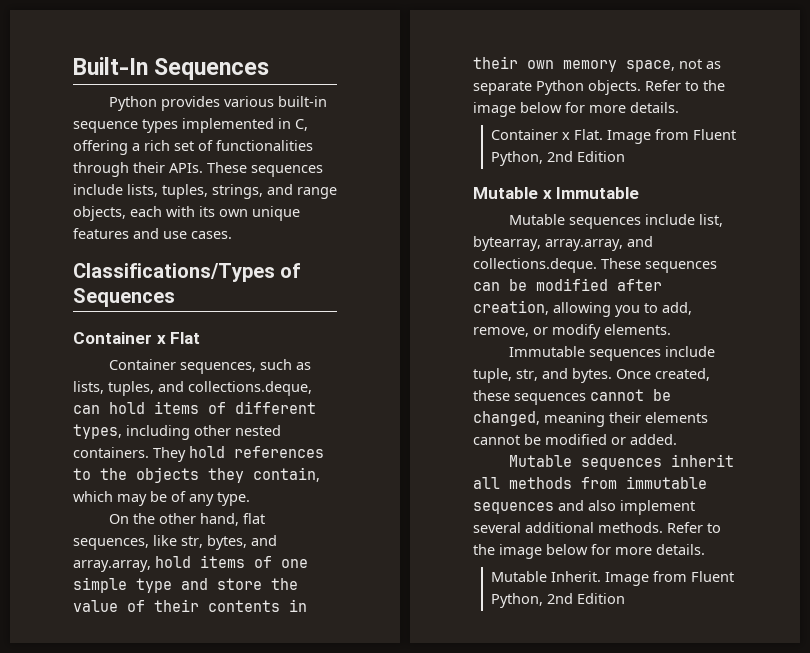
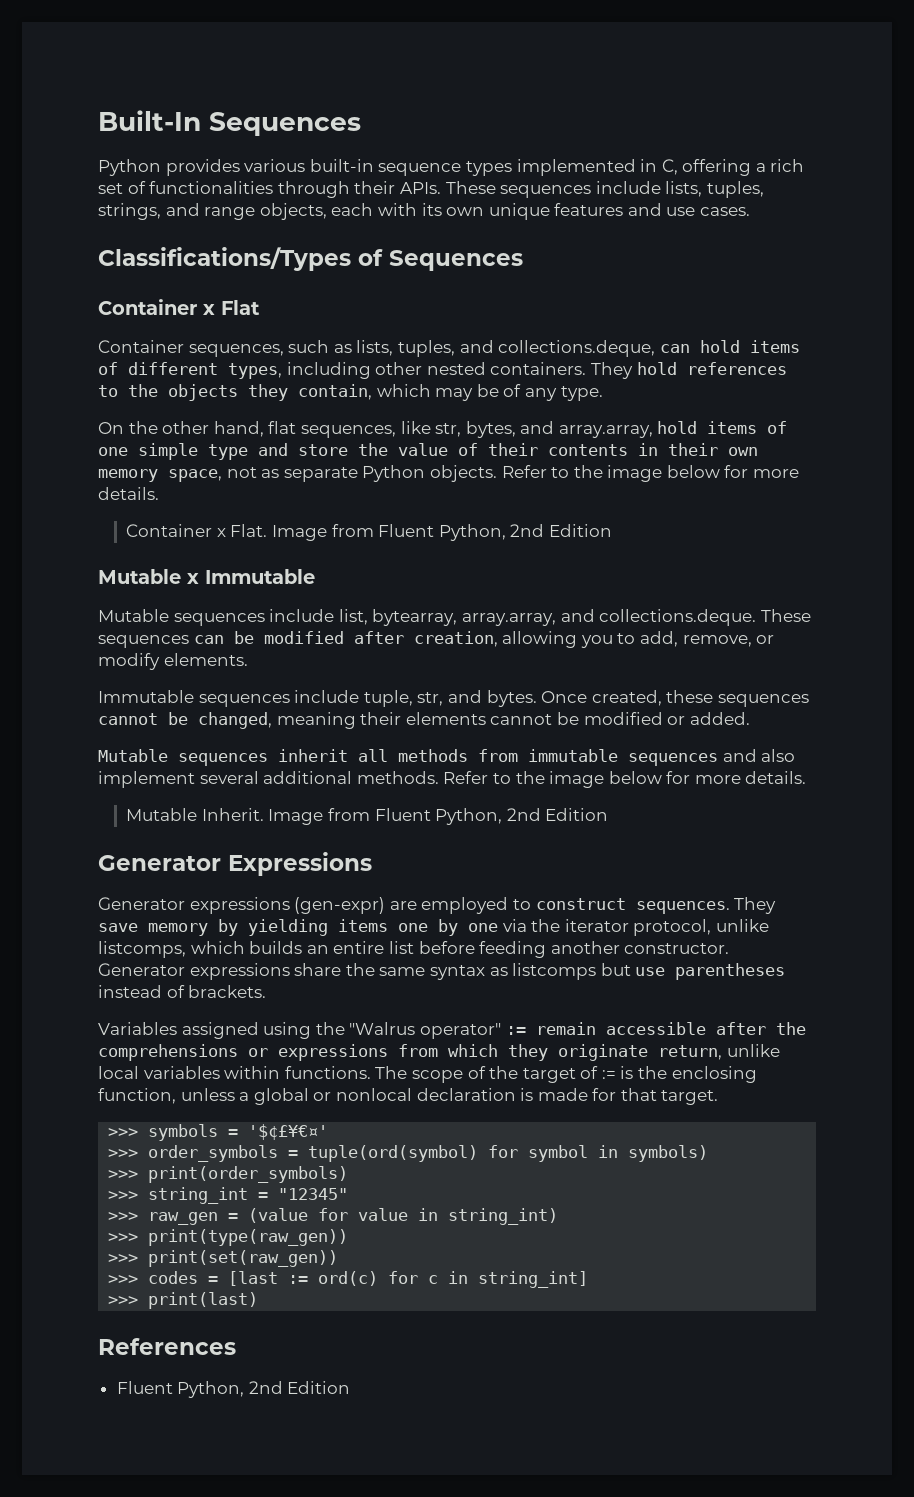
(626, 598) none -> [98,852,372,876] [98,897,777,914] [98,919,769,936] [98,941,730,958] [98,963,786,980] [98,985,267,998] [98,1022,806,1039] [98,1044,780,1061] [98,1066,757,1083] [98,1088,719,1105] [108,1124,329,1141] [108,1145,709,1162] [108,1166,349,1183] [108,1187,349,1204] [108,1208,559,1225] [108,1229,349,1246] [108,1250,339,1267] [108,1271,589,1288] [108,1292,259,1309] [98,1338,236,1355] [116,1381,351,1398] // Generator Expressions // Generator expressions (gen-expr) are employed to construct sequences. They save memory by yielding items one by one via the iterator protocol, unlike listcomps, which builds an entire list before feeding another constructor. Generator expressions share the same syntax as listcomps but use parentheses instead of brackets. // Variables assigned using the "Walrus operator" := remain accessible after the comprehensions or expressions from which they originate return, unlike local variables within functions. The scope of the target of := is the enclosing function, unless a global or nonlocal declaration is made for that target. // >>> symbols = '$¢£¥€¤' // >>> order_symbols = tuple(ord(symbol) for symbol in symbols) // >>> print(order_symbols) // >>> string_int = "12345" // >>> raw_gen = (value for value in string_int) // >>> print(type(raw_gen)) // >>> print(set(raw_gen)) // >>> codes = [last := ord(c) for c in string_int] // >>> print(last) // References // Fluent Python, 2nd Edition

